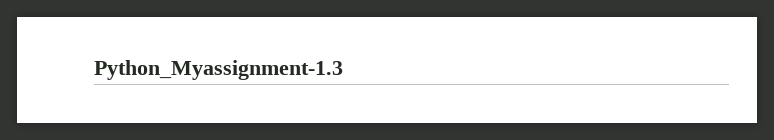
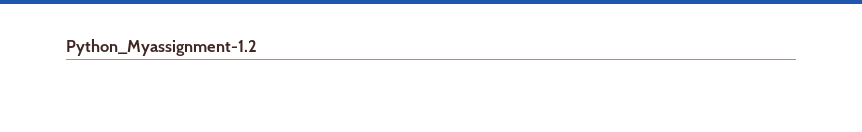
[94,60,343,80] Python_Myassignment-1.3 -> [66,39,257,56] Python_Myassignment-1.2

